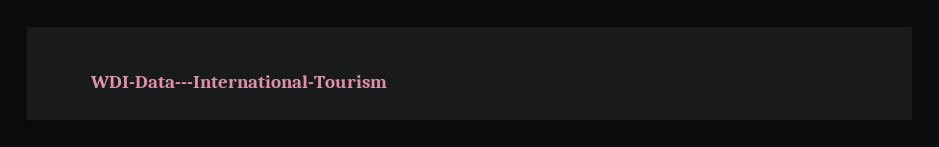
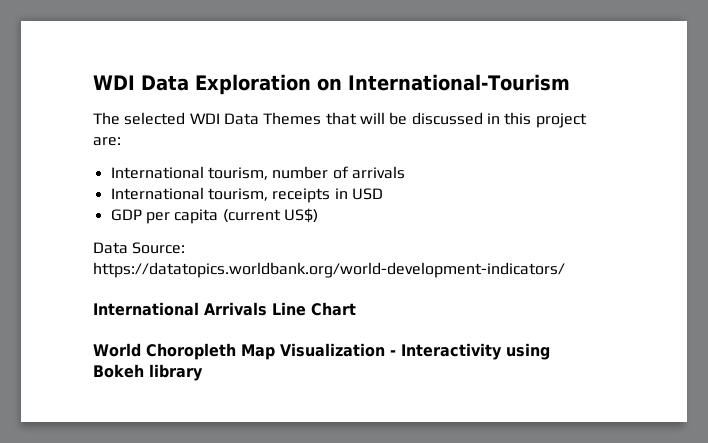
[90,75,387,88] WDI-Data---International-Tourism -> [93,74,570,95] [93,112,587,128] [93,137,121,146] [110,166,405,180] [110,187,383,203] [110,208,318,224] [93,242,186,254] [93,262,565,278] [93,302,356,316] [93,343,550,360] [93,364,203,381] WDI Data Exploration on International-Tourism // The selected WDI Data Themes that will be discussed in this project are: // International tourism, number of arrivals // International tourism, receipts in USD // GDP per capita (current US$) // Data Source: https://datatopics.worldbank.org/world-development-indicators/ // International Arrivals Line Chart // World Choropleth Map Visualization - Interactivity using Bokeh library

